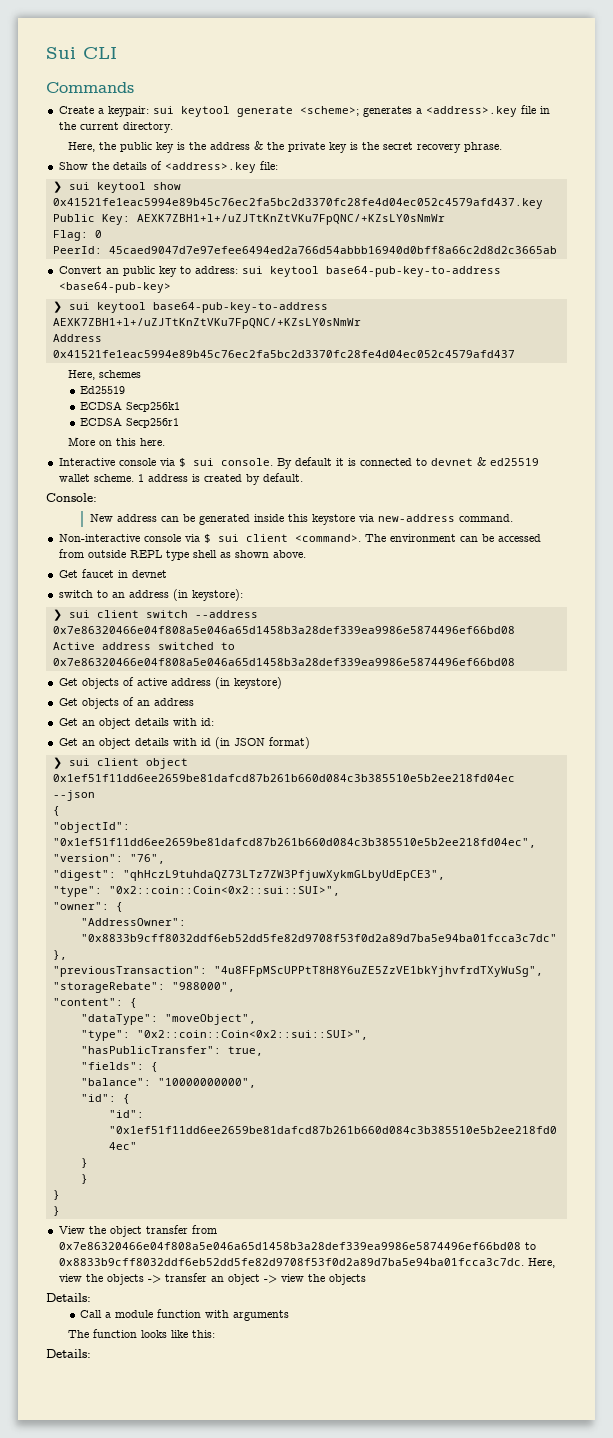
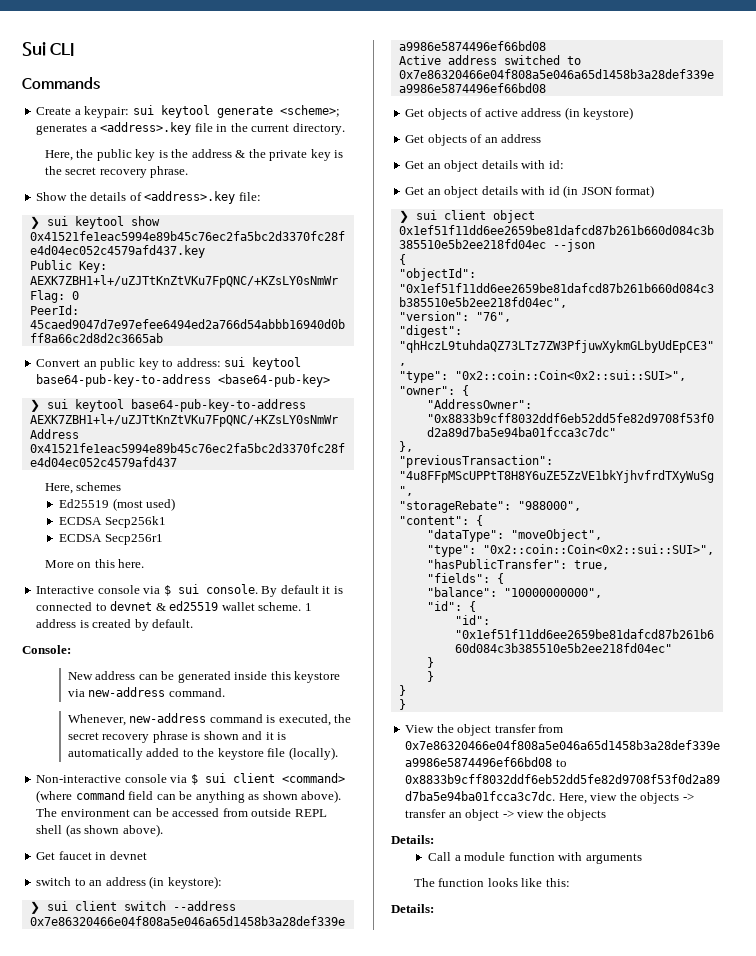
(126, 390) none -> [112,498,176,511] (most used)
(513, 518) none -> [67,713,352,726] [67,731,287,743] [67,747,338,760] // Whenever, new-address command is executed, the secret recovery phrase is shown and it is automatically added to the keystore file (locally).
[294,534,361,542] <command>. -> [281,773,345,783] [36,790,342,803] <command> (where command field can be anything as shown above).
[165,550,306,561] type shell as shown above. -> [36,824,163,837] shell (as shown above).

